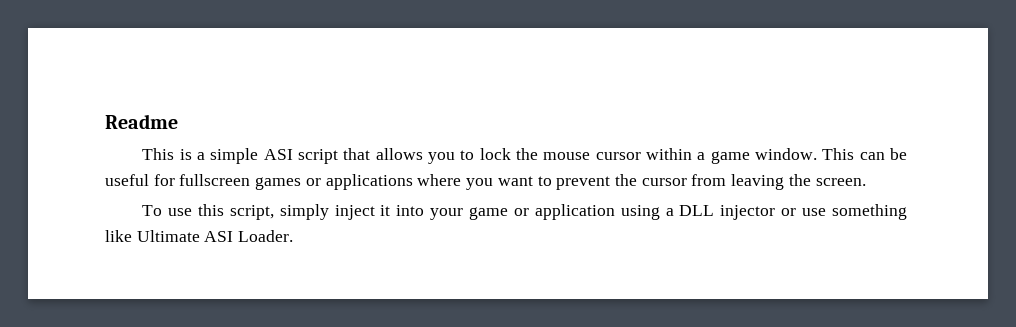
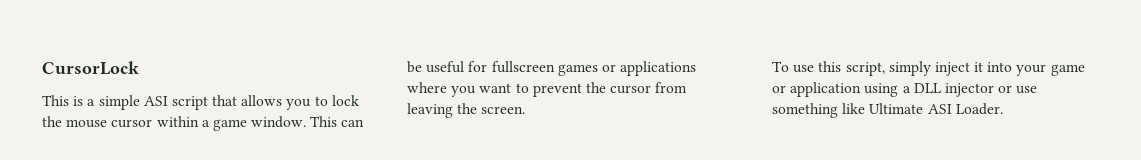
[105,114,178,129] Readme -> [42,61,139,75] CursorLock

